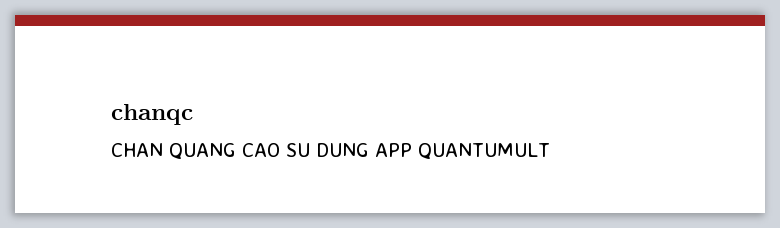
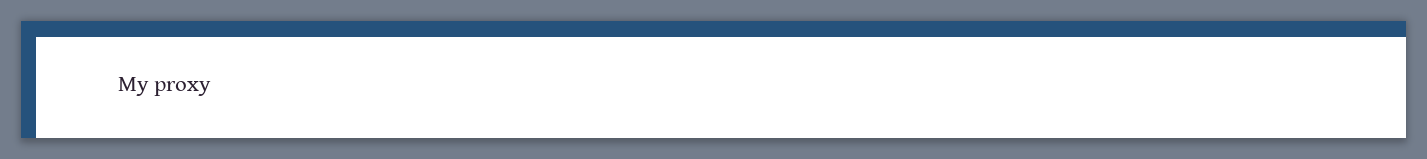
[111,104,193,125] [111,143,550,159] chanqc // CHAN QUANG CAO SU DUNG APP QUANTUMULT -> [118,77,212,96] My proxy

